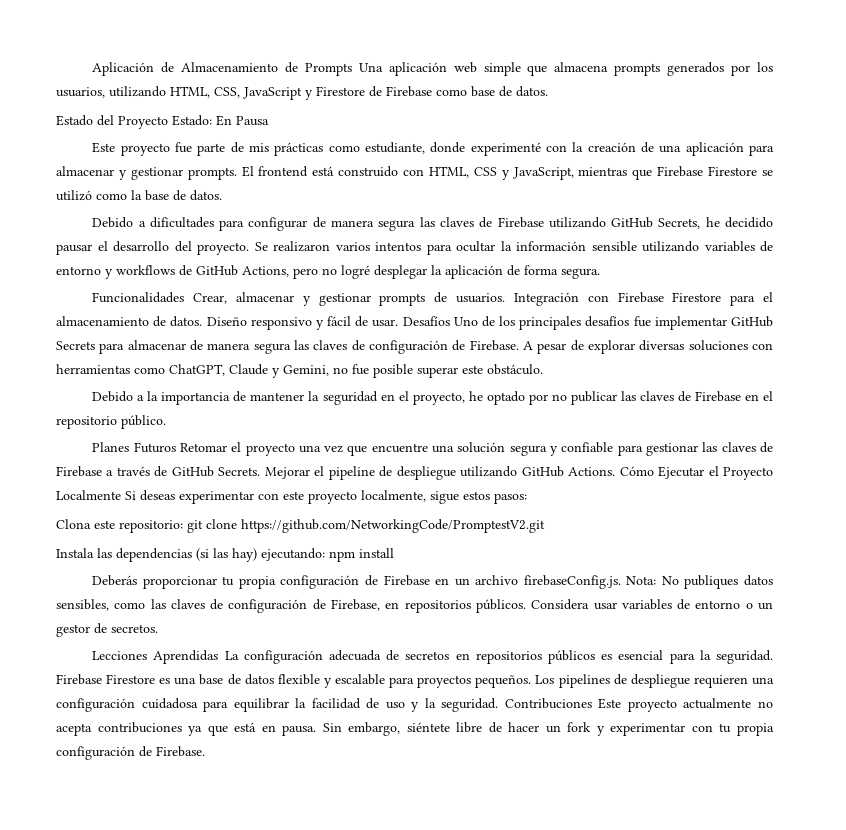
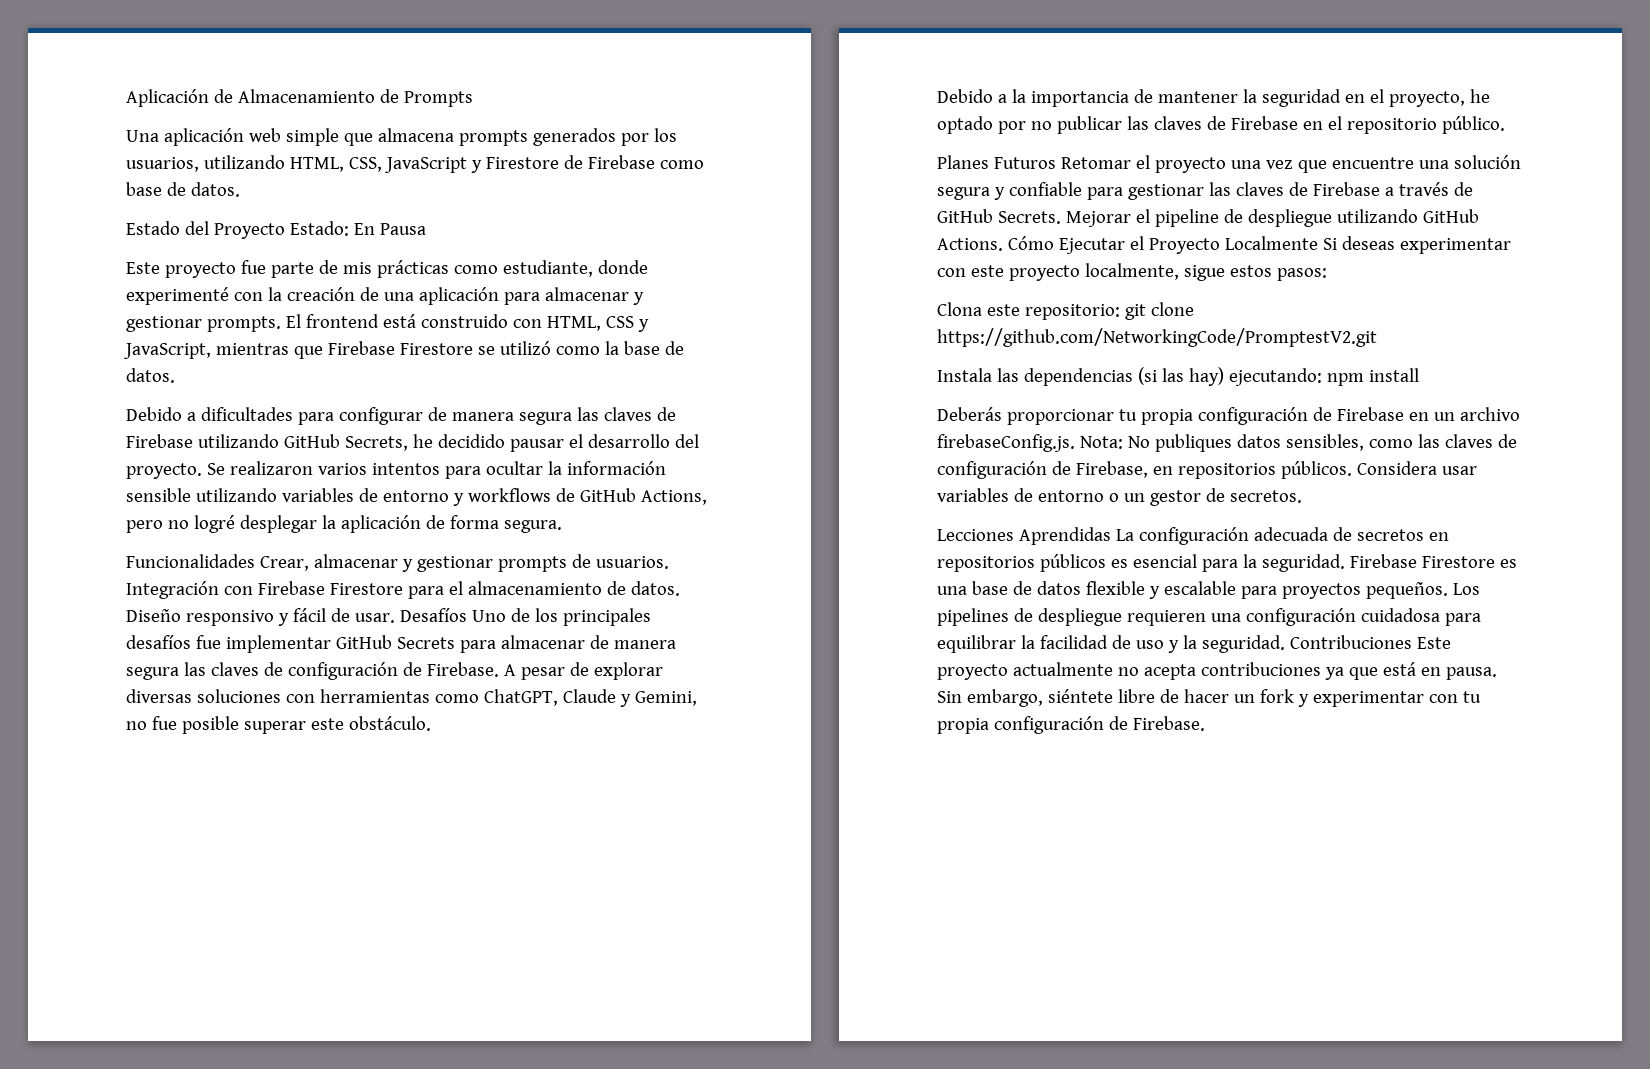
(352, 69) none -> (473, 99) //

